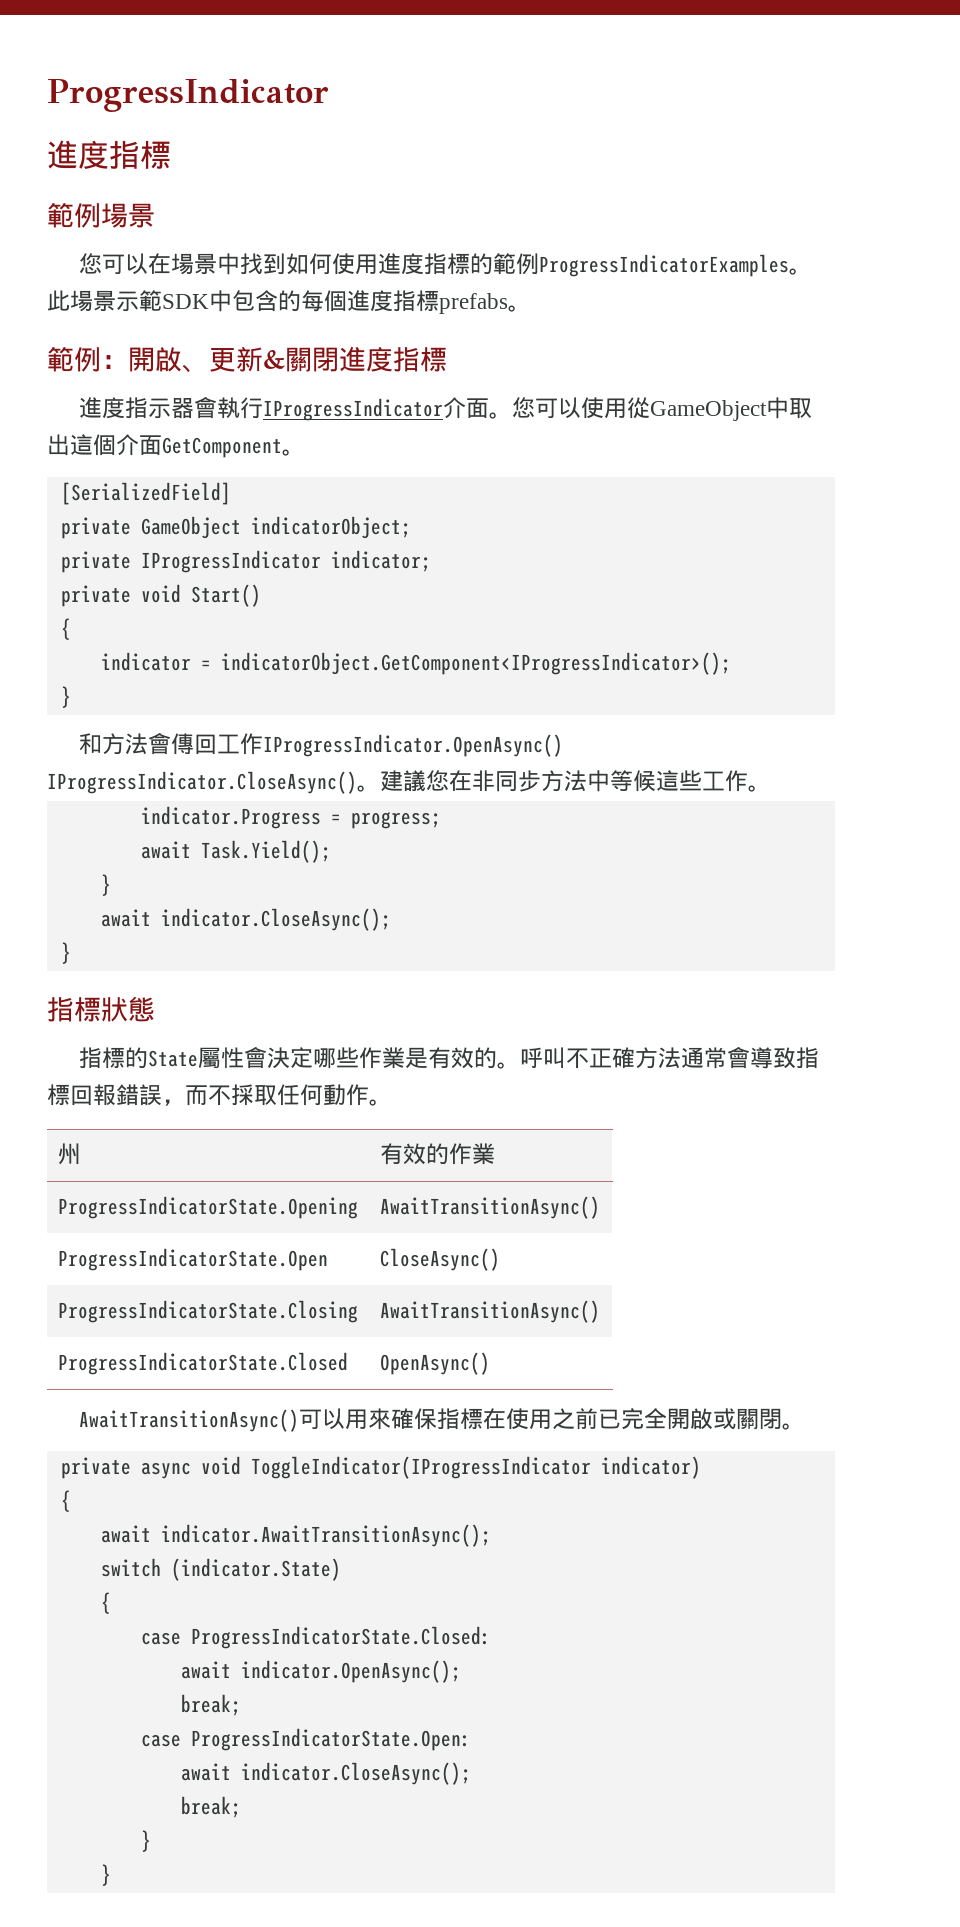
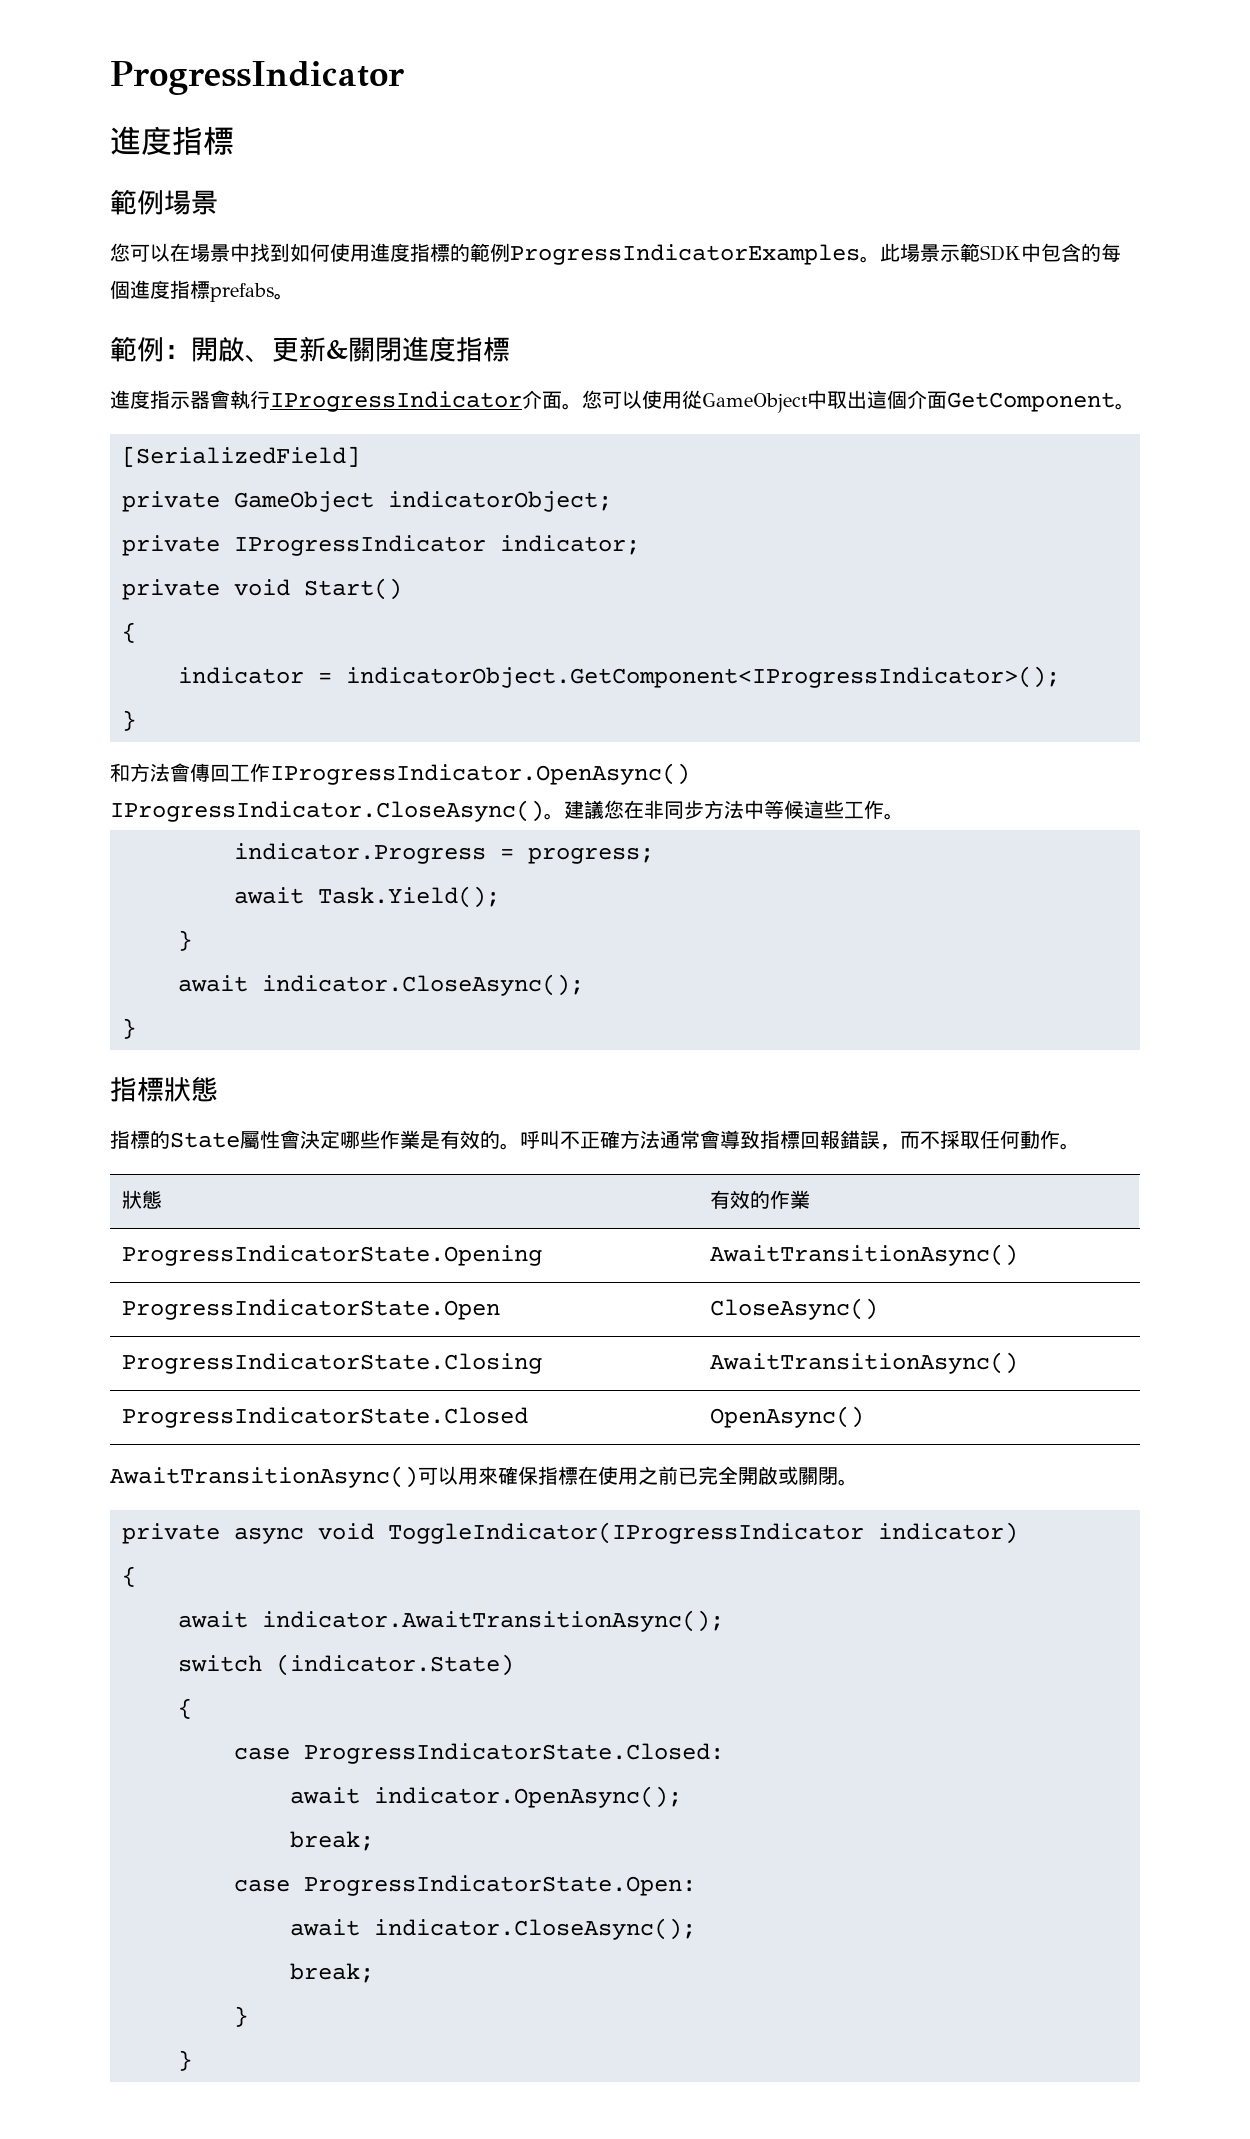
[57,1143,81,1165] 州 -> [121,1190,162,1209] 狀態

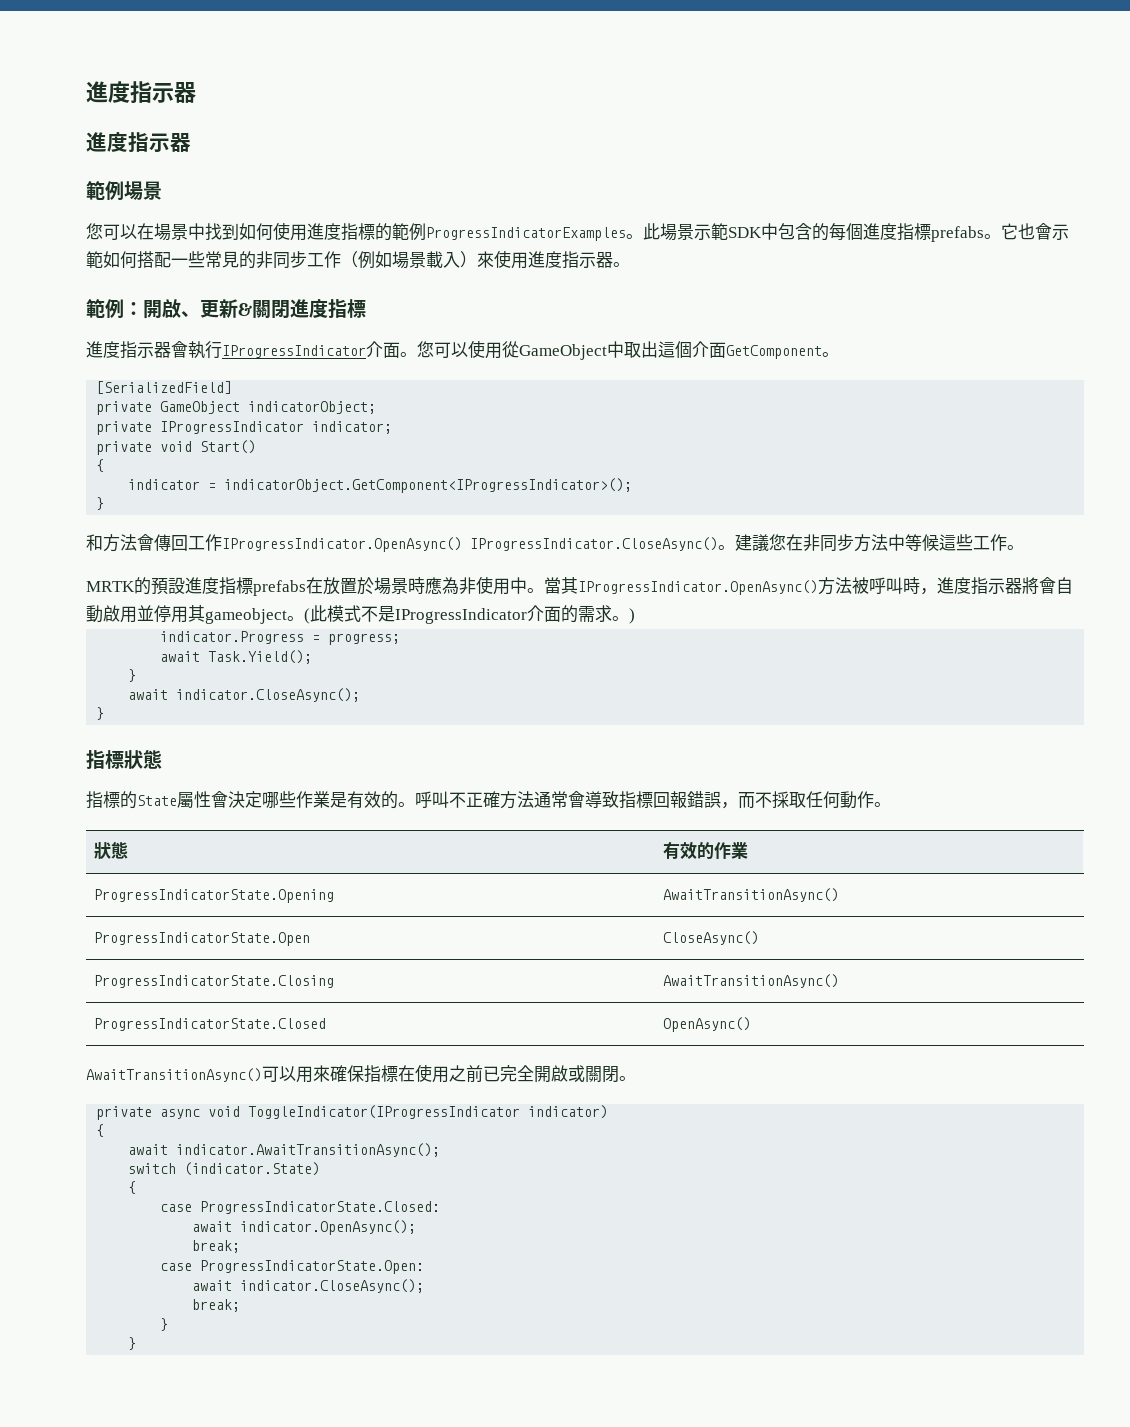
[110,61,404,95] [110,126,234,155] ProgressIndicator // 進度指標 -> [86,81,196,103] [86,132,191,152] 進度指示器 // 進度指示器
(294, 296) none -> [1001,223,1069,240] [86,250,630,269] 它也會示範如何搭配一些常見的非同步工作（例如場景載入）來使用進度指示器。
(904, 816) none -> [86,576,1073,596] [86,605,635,624] // MRTK的預設進度指標prefabs在放置於場景時應為非使用中。當其IProgressIndicator.OpenAsync()方法被呼叫時，進度指示器將會自動啟用並停用其gameobject。(此模式不是IProgressIndicator介面的需求。)

